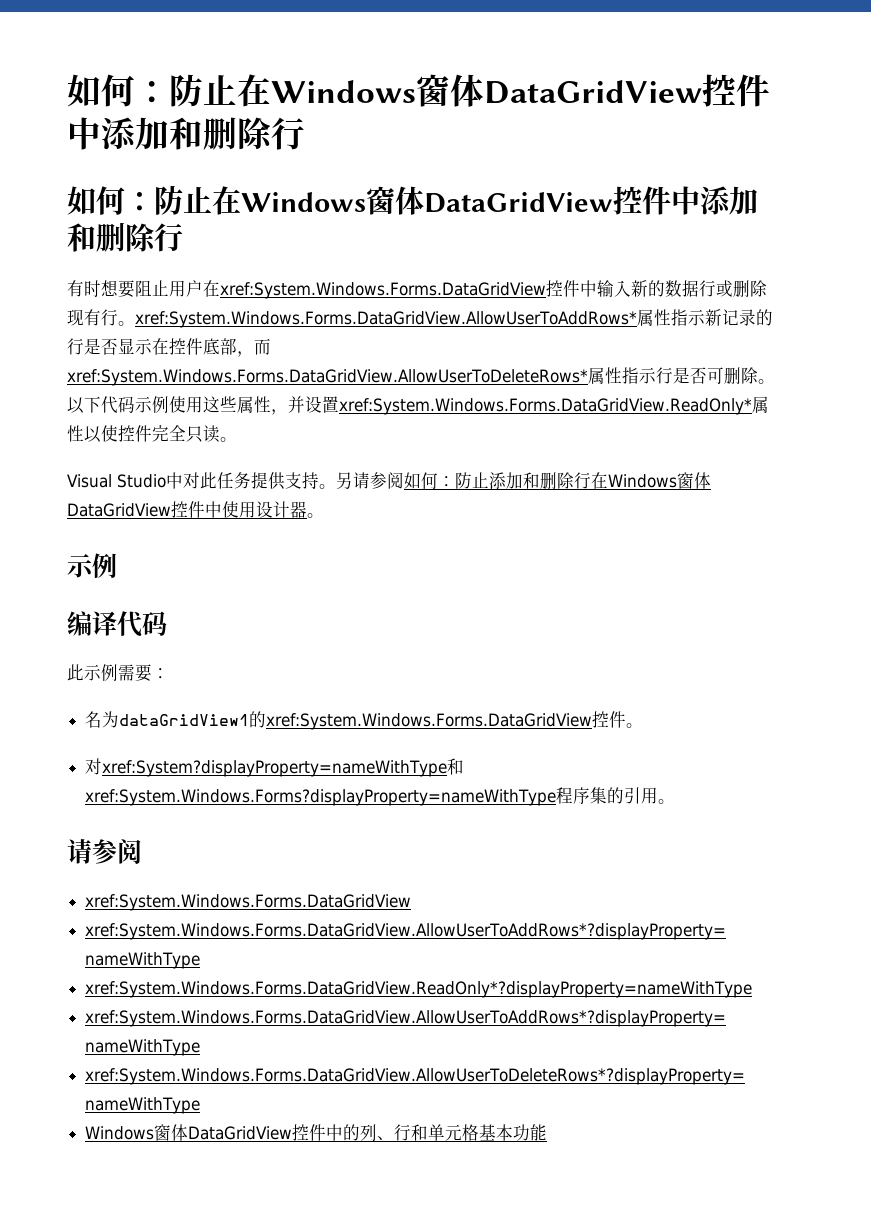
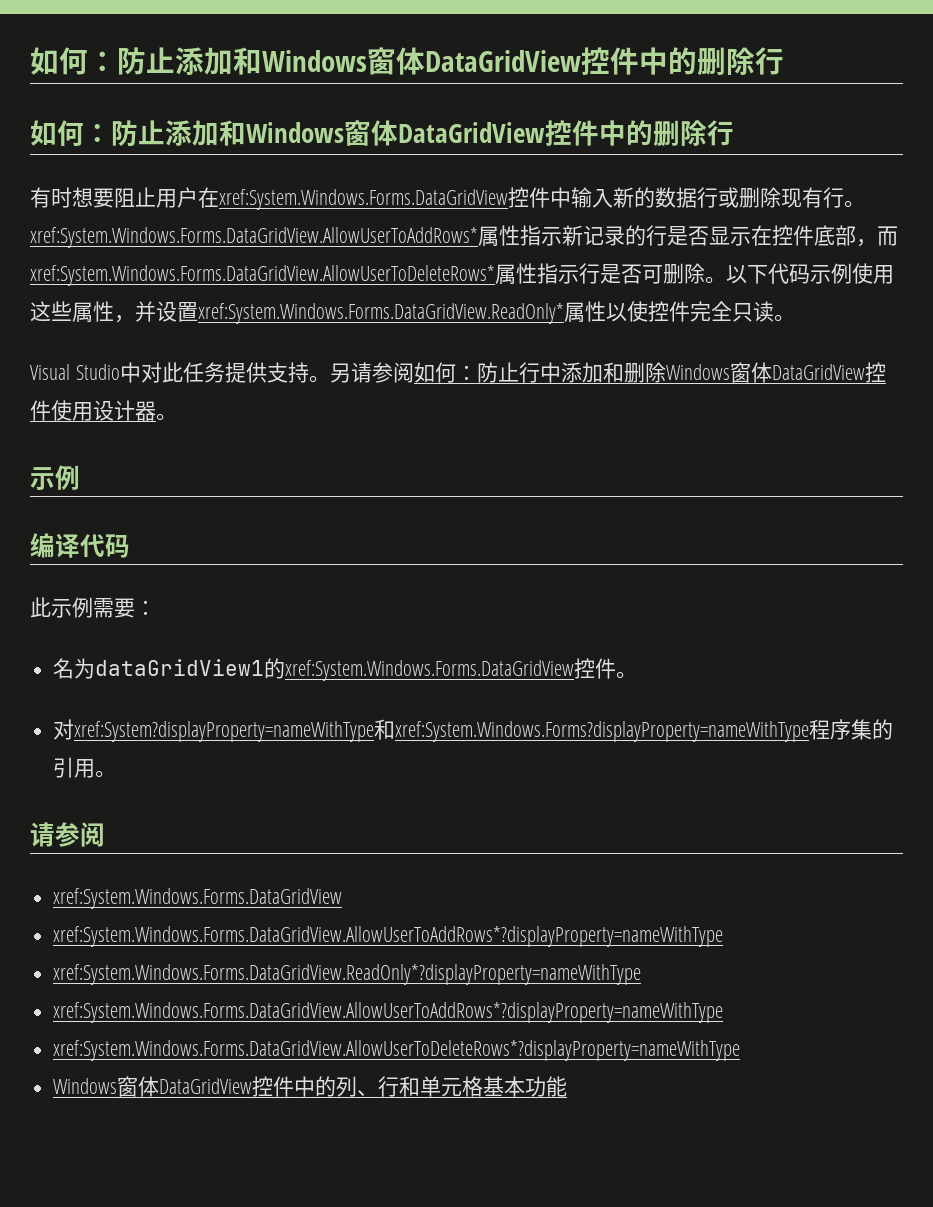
[67,74,770,107] [67,117,203,150] 如何：防止在Windows窗体DataGridView控件中添加和 -> [30,47,697,75] 如何：防止添加和Windows窗体DataGridView控件中的
[212,186,758,215] [67,223,96,252] 在Windows窗体DataGridView控件中添加和 -> [165,120,653,146] 添加和Windows窗体DataGridView控件中的
[489,472,711,489] [67,501,222,518] 添加和删除行在Windows窗体DataGridView控件中 -> [518,362,886,383] [30,400,51,421] 行中添加和删除Windows窗体DataGridView控件

